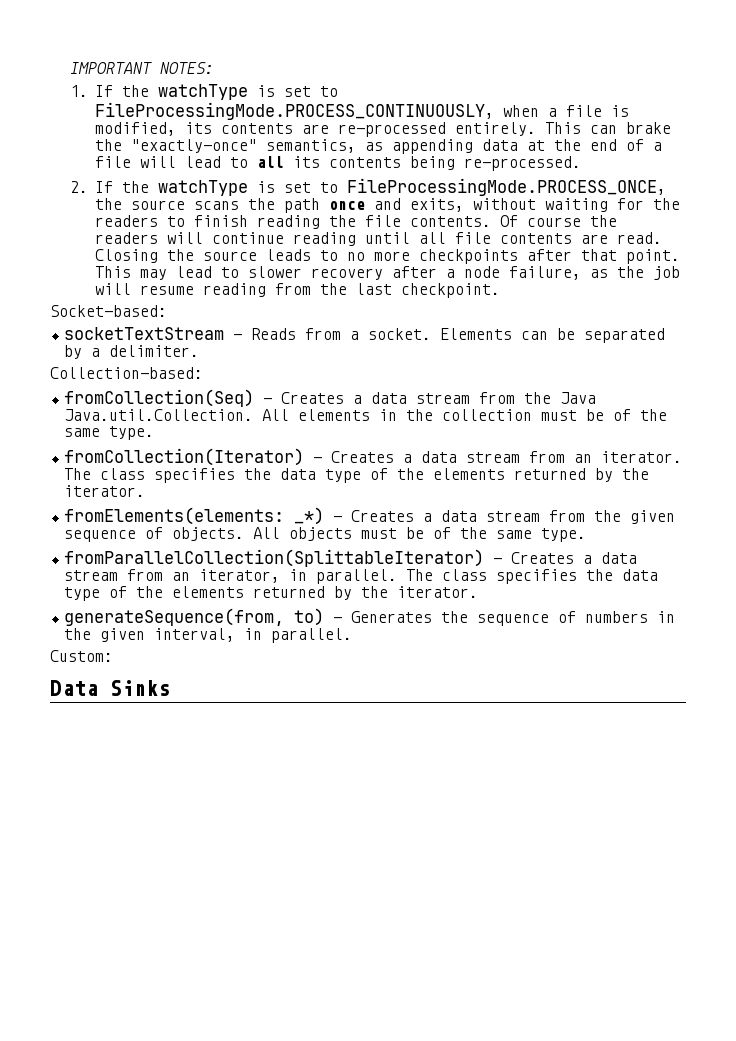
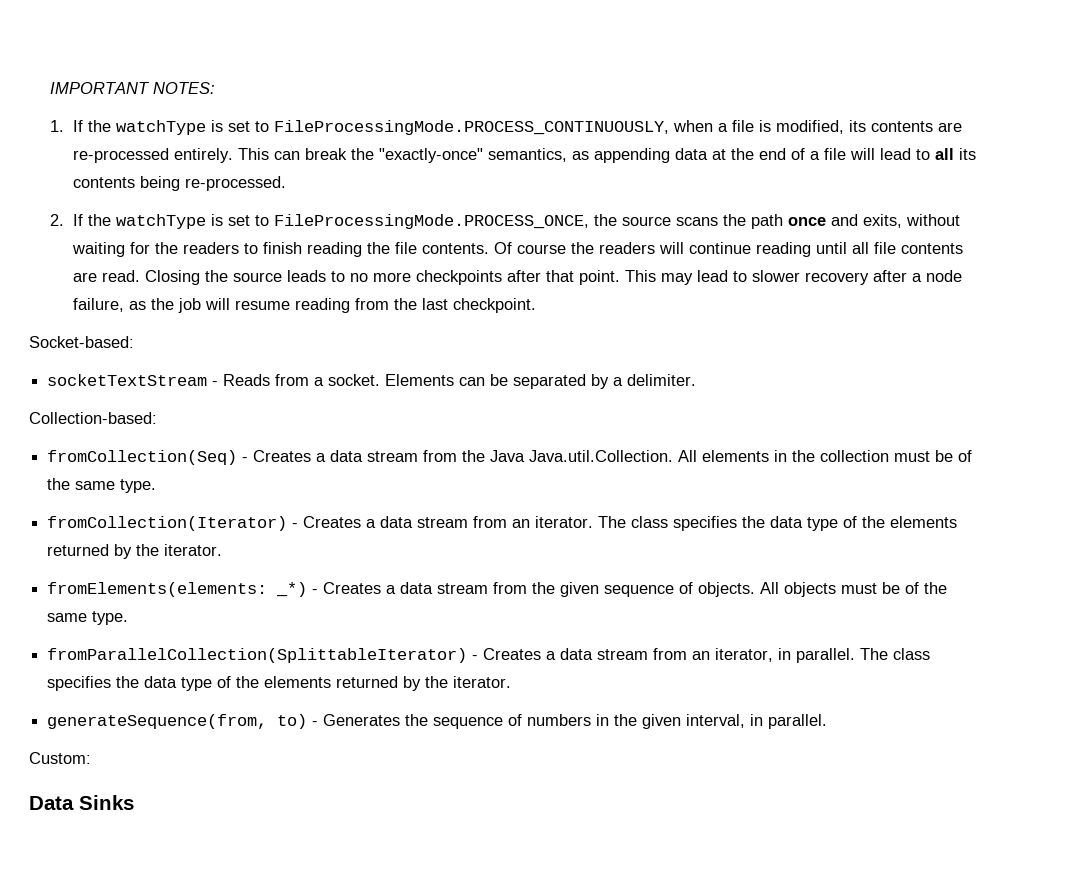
[625,122,671,134] brake -> [304,148,347,160] break

